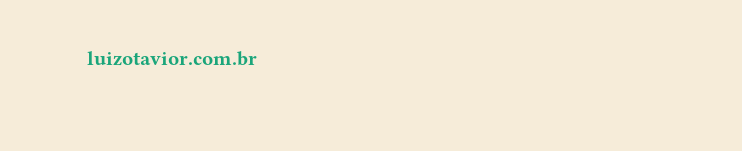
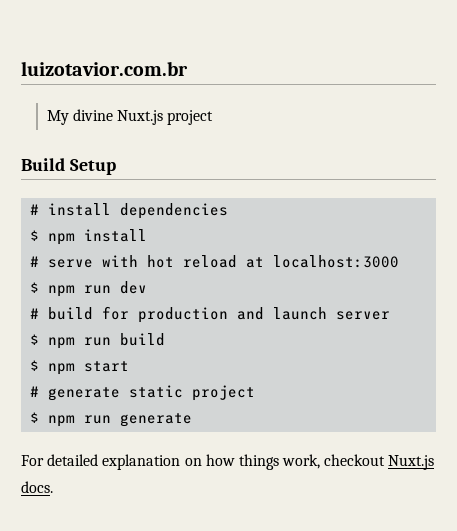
(257, 58) none -> [46,109,214,125] [21,158,116,175] [30,203,229,219] [30,229,148,245] [30,255,400,268] [30,281,148,297] [30,306,391,323] [30,333,166,349] [30,360,130,375] [30,385,256,401] [30,412,193,427] [21,454,435,470] [21,481,53,493] // My divine Nuxt.js project // Build Setup // # install dependencies // $ npm install // # serve with hot reload at localhost:3000 // $ npm run dev // # build for production and launch server // $ npm run build // $ npm start // # generate static project // $ npm run generate // For detailed explanation on how things work, checkout Nuxt.js docs.

